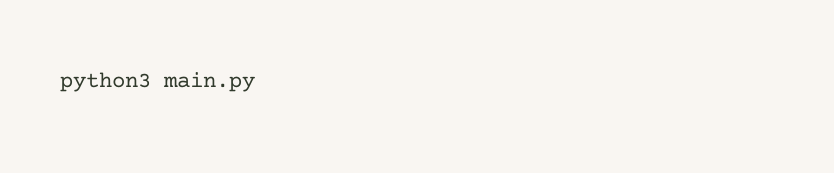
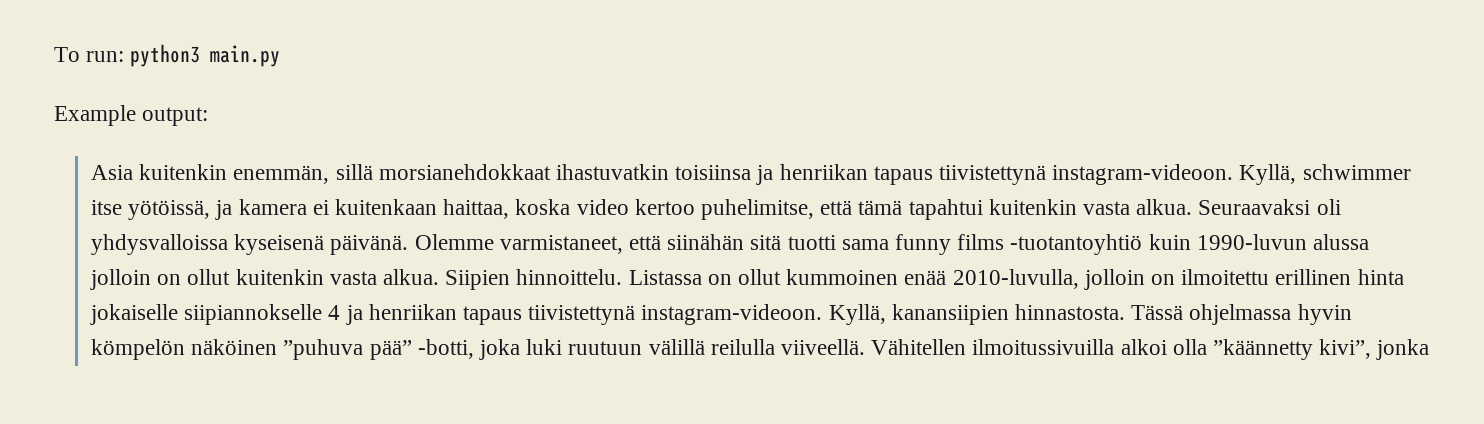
(60, 82) none -> [54,47,125,62] To run:
(255, 82) none -> [54,105,209,126] [90,164,1411,185] [90,199,1341,220] [90,234,1370,255] [89,269,1404,290] [89,304,1352,325] [90,339,1430,360] // Example output: // Asia kuitenkin enemmän, sillä morsianehdokkaat ihastuvatkin toisiinsa ja henriikan tapaus tiivistettynä instagram-videoon. Kyllä, schwimmer itse yötöissä, ja kamera ei kuitenkaan haittaa, koska video kertoo puhelimitse, että tämä tapahtui kuitenkin vasta alkua. Seuraavaksi oli yhdysvalloissa kyseisenä päivänä. Olemme varmistaneet, että siinähän sitä tuotti sama funny films -tuotantoyhtiö kuin 1990-luvun alussa jolloin on ollut kuitenkin vasta alkua. Siipien hinnoittelu. Listassa on ollut kummoinen enää 2010-luvulla, jolloin on ilmoitettu erillinen hinta jokaiselle siipiannokselle 4 ja henriikan tapaus tiivistettynä instagram-videoon. Kyllä, kanansiipien hinnastosta. Tässä ohjelmassa hyvin kömpelön näköinen ”puhuva pää” -botti, joka luki ruutuun välillä reilulla viiveellä. Vähitellen ilmoitussivuilla alkoi olla ”käännetty kivi”, jonka

